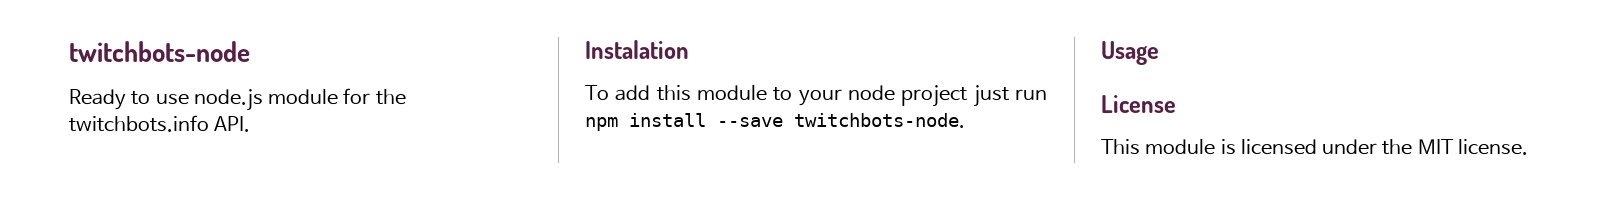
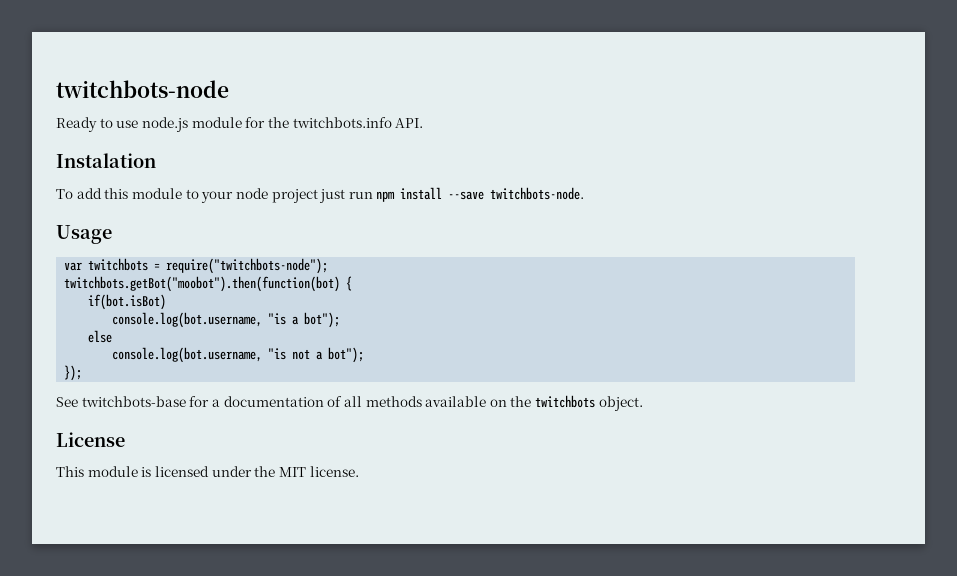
(1159, 53) none -> [64,258,329,274] [64,276,353,292] [88,294,167,310] [112,312,341,328] [88,330,113,343] [112,347,365,363] [64,365,83,381] [56,395,643,411] // var twitchbots = require("twitchbots-node"); // twitchbots.getBot("moobot").then(function(bot) { // if(bot.isBot) // console.log(bot.username, "is a bot"); // else // console.log(bot.username, "is not a bot"); // }); // See twitchbots-base for a documentation of all methods available on the twitchbots object.

